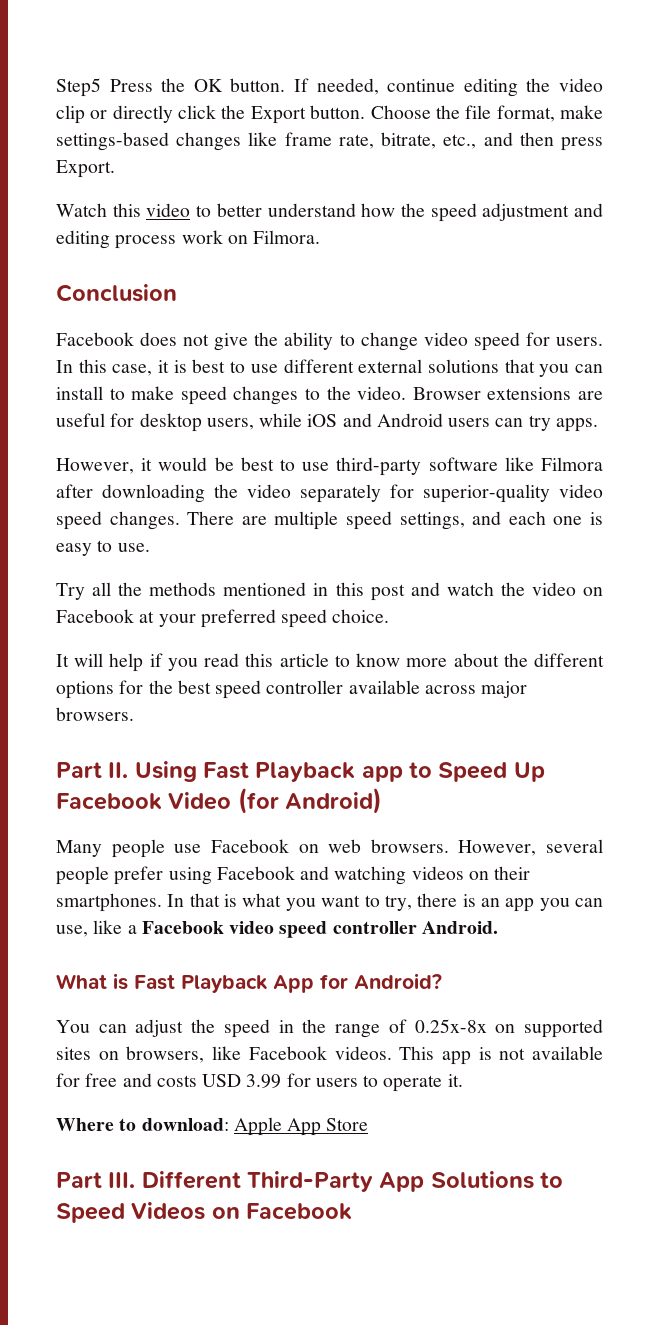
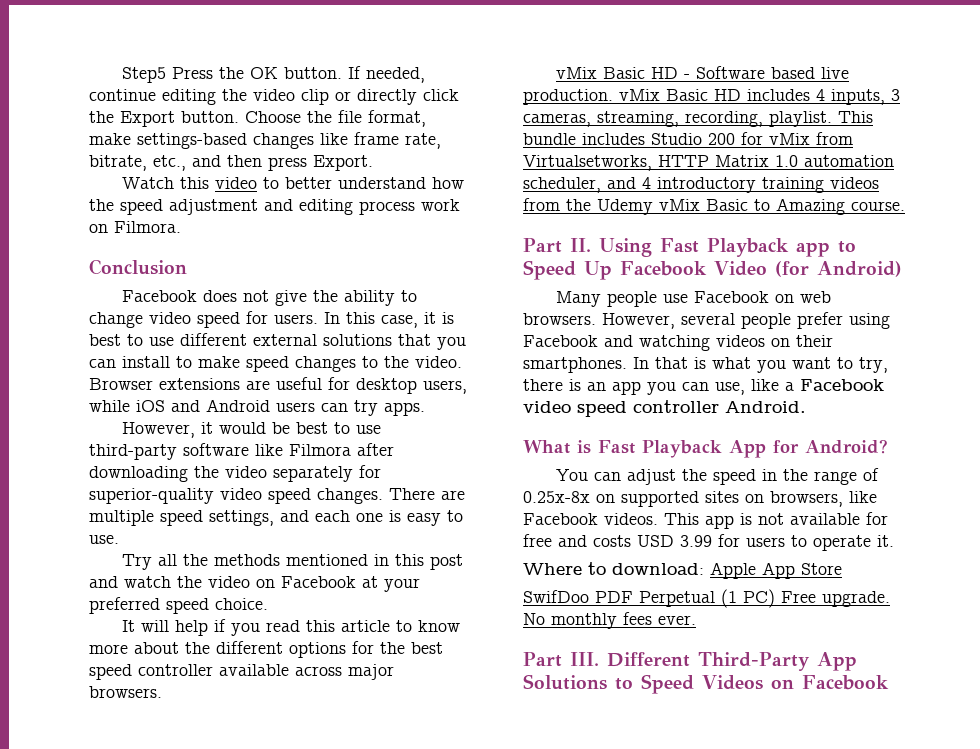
(134, 714) none -> [556,66,850,79] [523,89,900,105] [523,111,873,127] [523,132,853,145] [523,155,894,171] [523,177,879,193] [523,198,905,215] // vMix Basic HD - Software based live production. vMix Basic HD includes 4 inputs, 3 cameras, streaming, recording, playlist. This bundle includes Studio 200 for vMix from Virtualsetworks, HTTP Matrix 1.0 automation scheduler, and 4 introductory training videos from the Udemy vMix Basic to Amazing course.
(369, 1124) none -> [523,589,890,608] [523,612,696,629] // SwifDoo PDF Perpetual (1 PC) Free upgrade. No monthly fees ever.

